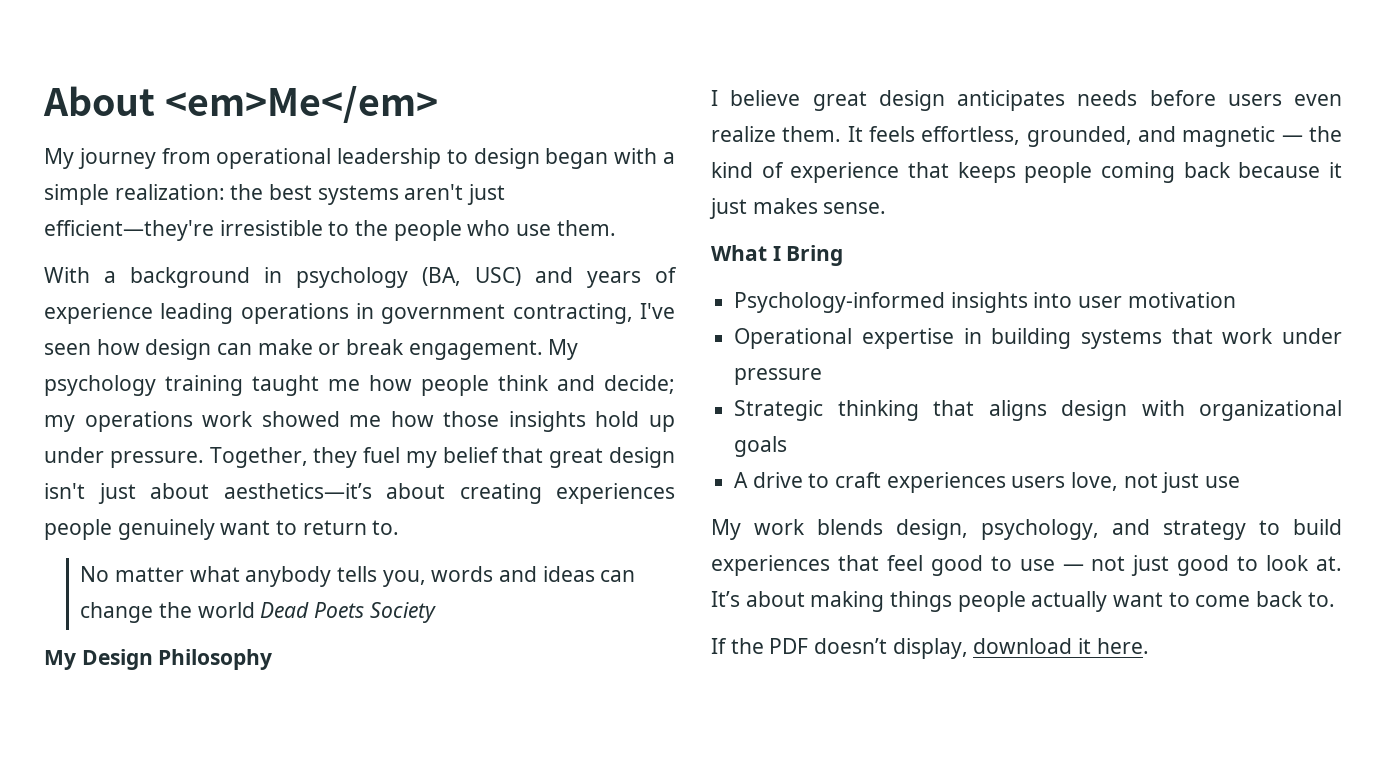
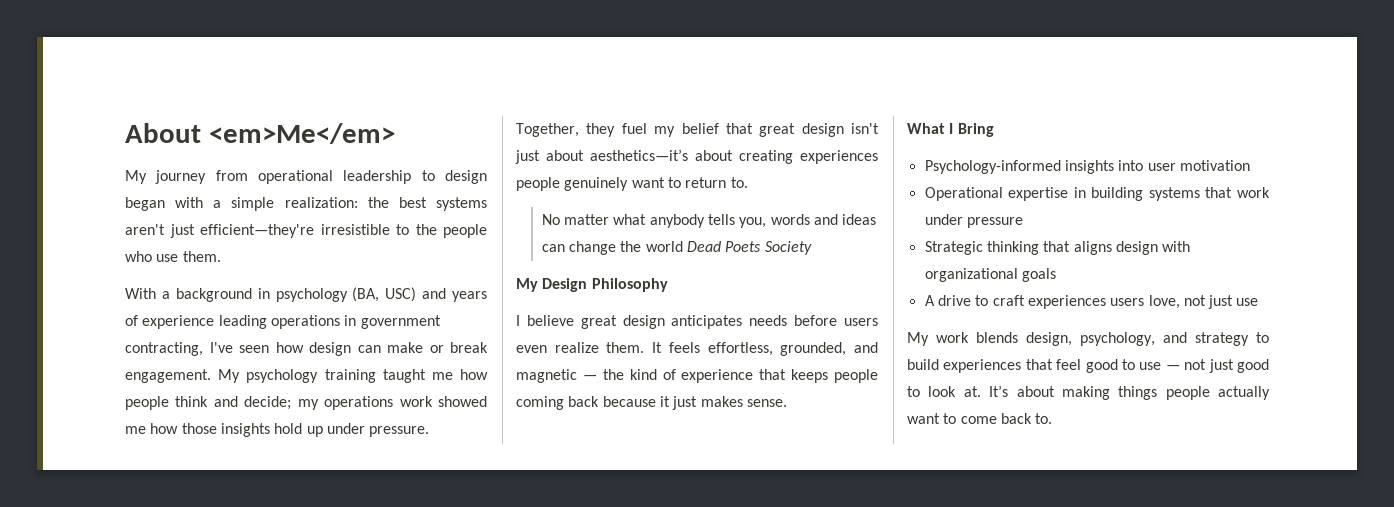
[711,638,1149,659] // If the PDF doesn’t display, download it here. -> (1053, 418) none

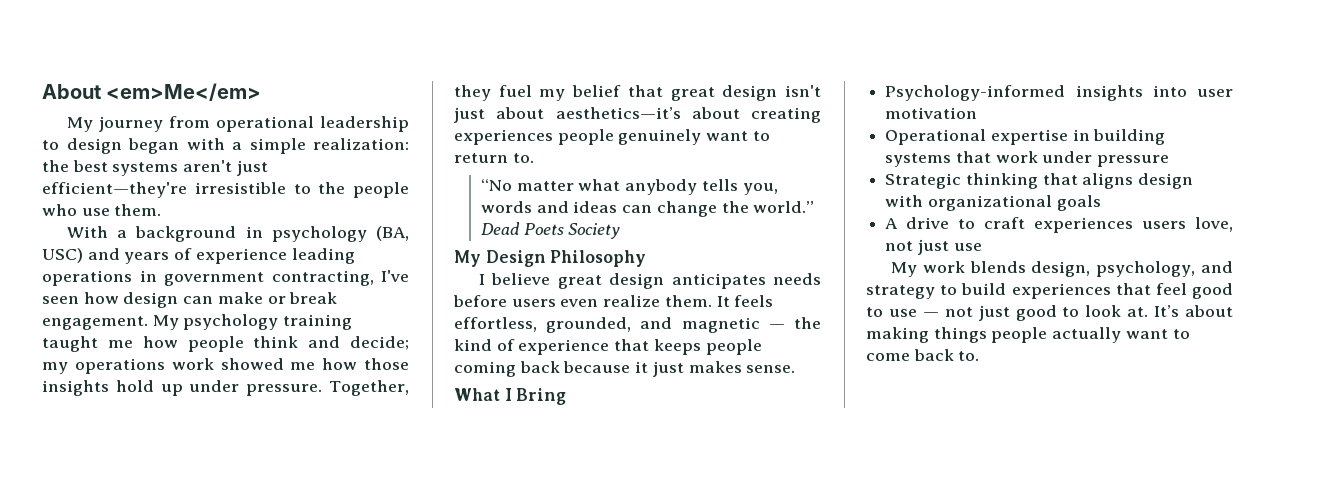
[541,214,560,225] No -> [480,179,512,191] “No
[645,241,683,252] world -> [753,201,815,213] world.”

